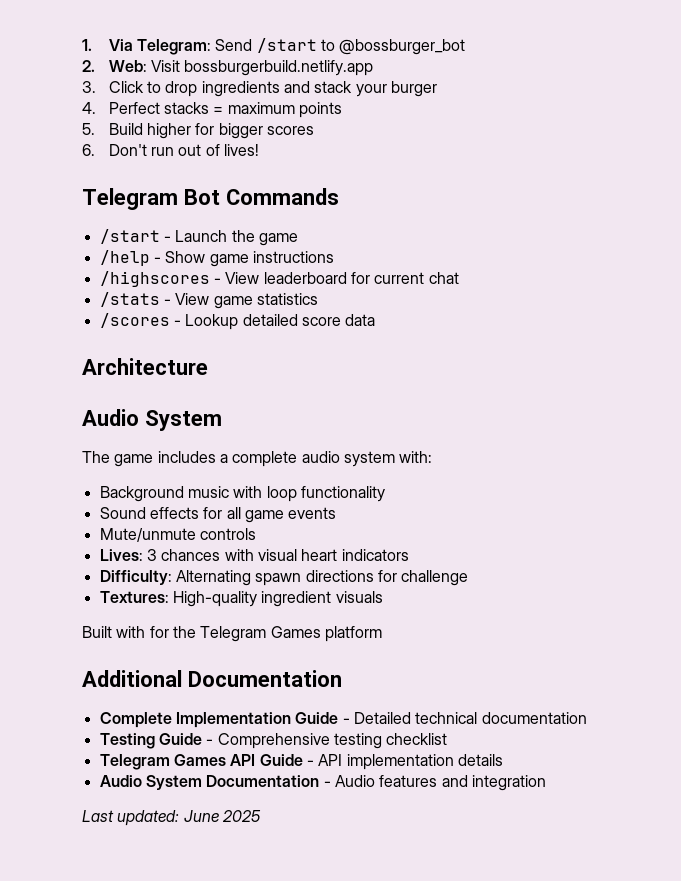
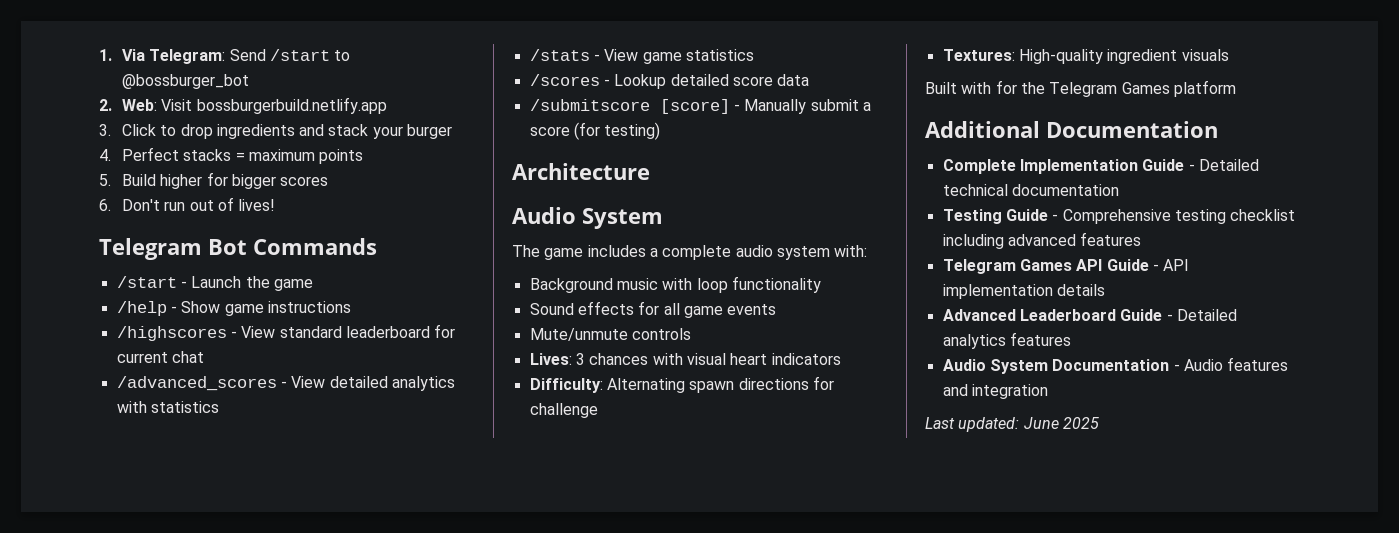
(260, 278) none -> [279,326,342,338] standard
(459, 278) none -> [116,376,455,391] [116,401,219,413] // /advanced_scores - View detailed analytics with statistics
(376, 320) none -> [529,99,871,114] [529,122,661,140] // /submitscore [score] - Manually submit a score (for testing)
(448, 739) none -> [942,232,1142,249] including advanced features
(503, 760) none -> [942,309,1237,321] [942,332,1071,349] // Advanced Leaderboard Guide - Detailed analytics features

